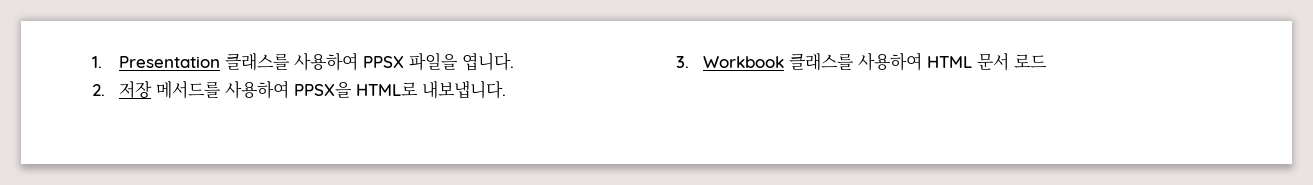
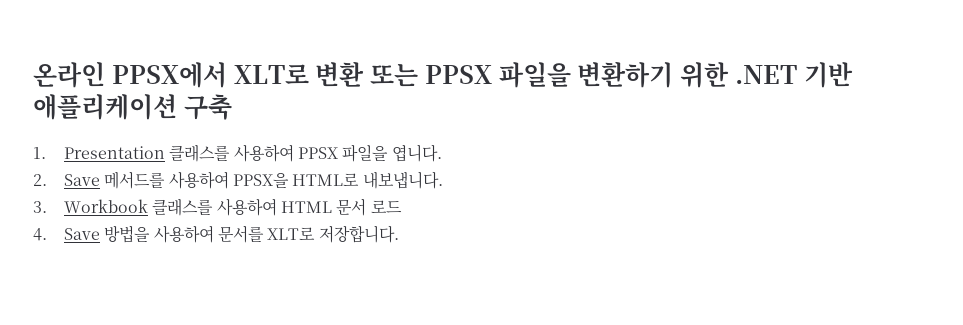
(92, 62) none -> [33,62,853,88] [33,94,232,120] 온라인 PPSX에서 XLT로 변환 또는 PPSX 파일을 변환하기 위한 .NET 기반 애플리케이션 구축 //
[119,81,153,99] 저장 -> [64,174,101,186] Save
(1048, 61) none -> [33,225,399,243] // 4. Save 방법을 사용하여 문서를 XLT로 저장합니다.

